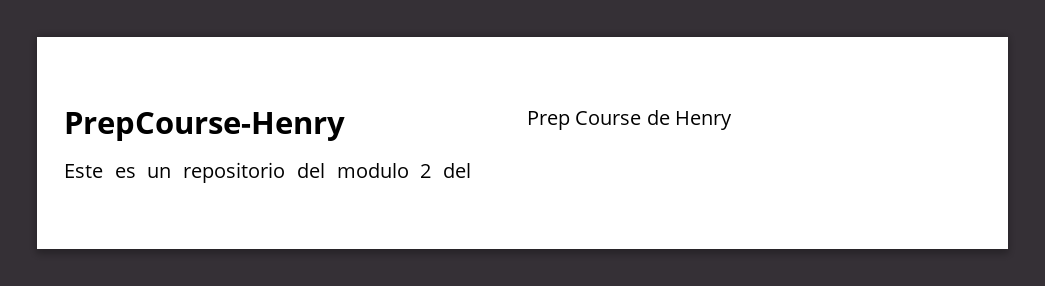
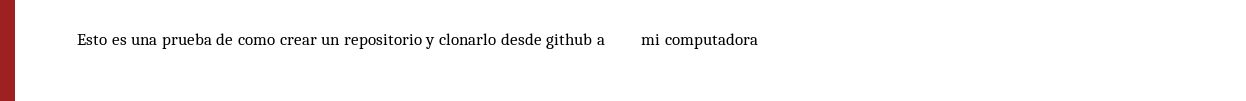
[64,112,345,141] [64,162,471,183] [527,110,732,130] PrepCourse-Henry // Este es un repositorio del modulo 2 del Prep Course de Henry -> [77,33,758,49] Esto es una prueba de como crear un repositorio y clonarlo desde github a mi computadora

